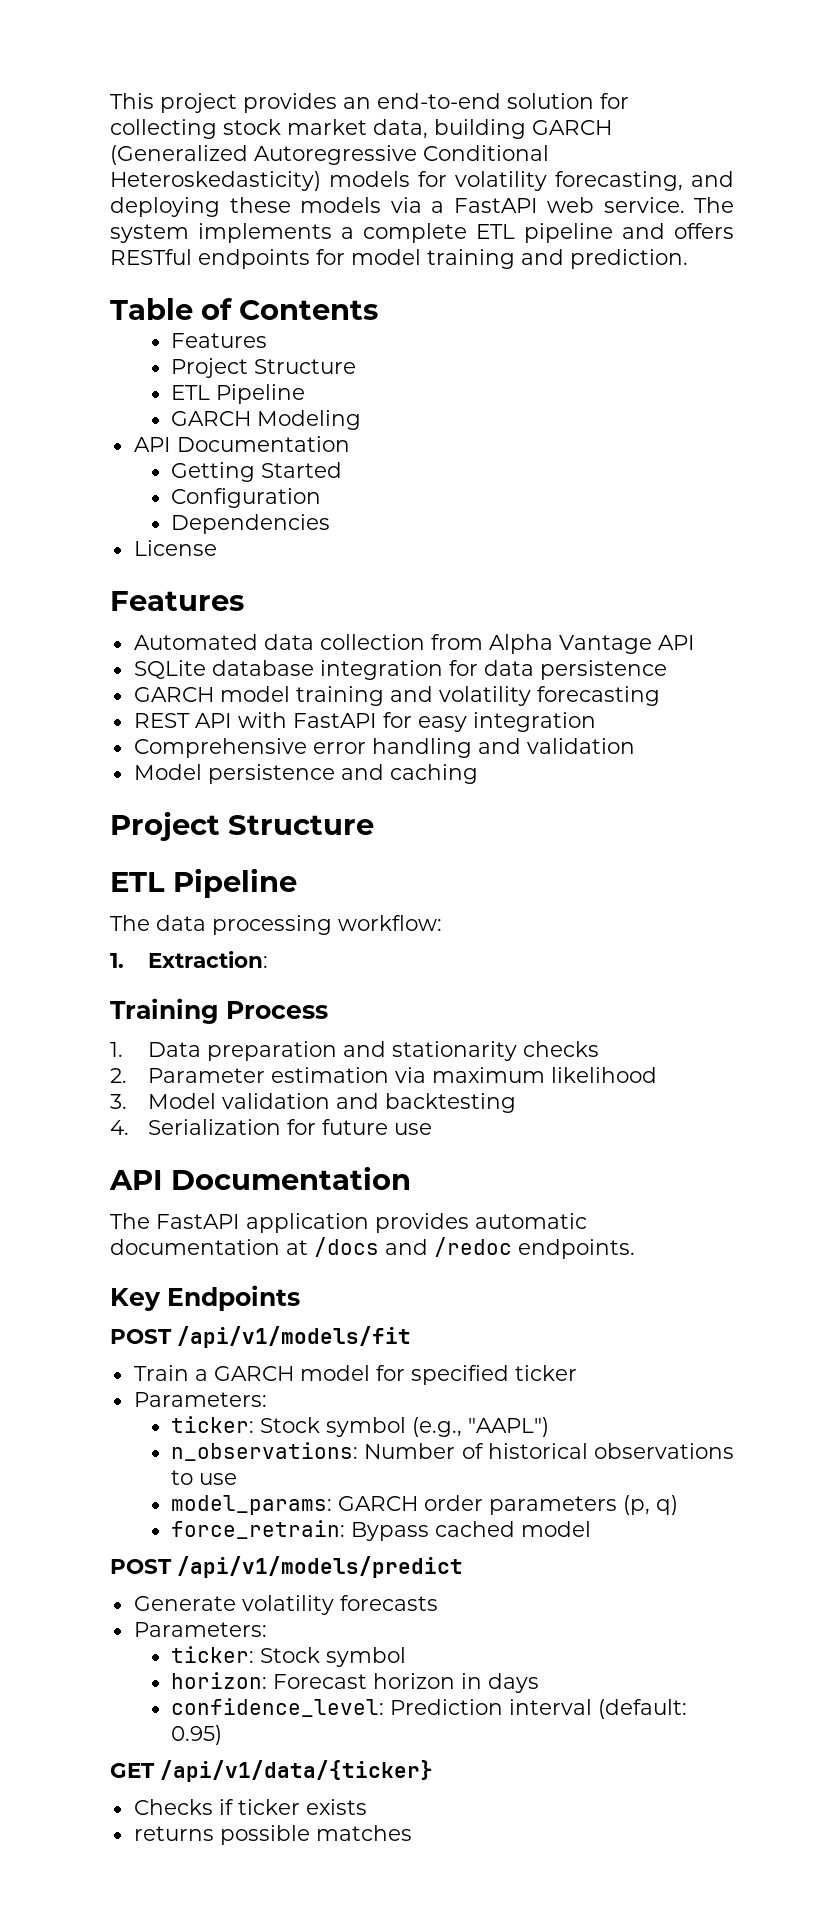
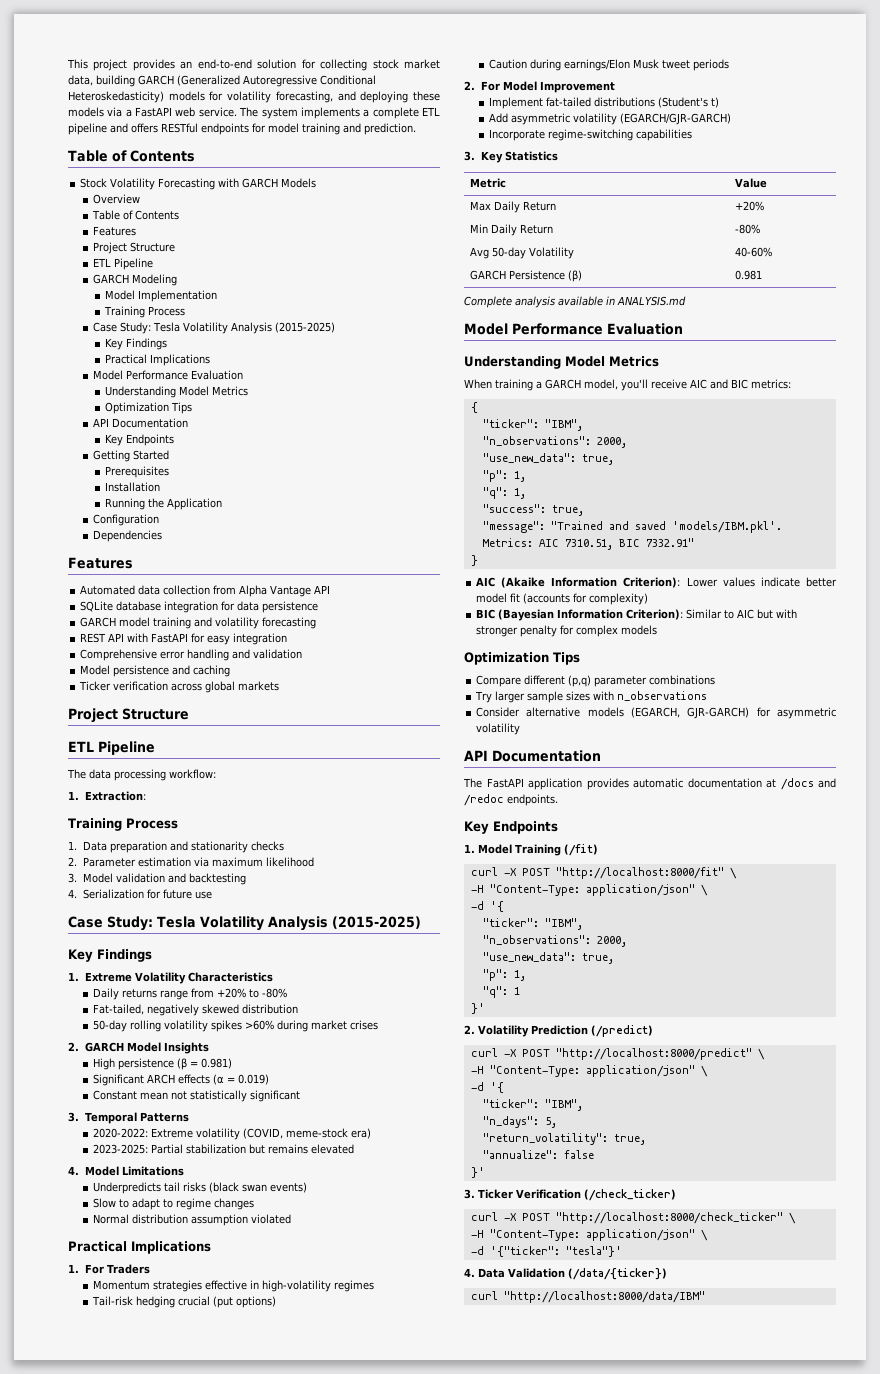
(378, 310) none -> [80,178,317,190] [92,194,140,204] [91,210,179,220] // Stock Volatility Forecasting with GARCH Models // Overview // Table of Contents
[133,436,350,452] // API Documentation -> [105,290,218,302] [104,306,186,318] [92,322,335,334] [105,338,168,350] [105,354,211,366] [92,370,243,380] [105,386,249,398] [105,402,193,414] [92,418,188,428] [105,434,175,446] // Model Implementation // Training Process // Case Study: Tesla Volatility Analysis (2015-2025) // Key Findings // Practical Implications // Model Performance Evaluation // Understanding Model Metrics // Optimization Tips // API Documentation // Key Endpoints
(343, 470) none -> [105,466,170,478] [105,482,161,492] [105,498,223,510] // Prerequisites // Installation // Running the Application
[133,540,217,556] // License -> (162, 536) none
(478, 774) none -> [79,681,280,693] // Ticker verification across global markets
(432, 1129) none -> [68,916,421,931] [68,949,152,962] [68,972,273,984] [92,988,287,1000] [92,1004,298,1016] [92,1020,378,1032] [68,1042,209,1054] [92,1058,232,1070] [92,1074,269,1086] [92,1090,300,1102] [68,1112,190,1124] [92,1128,371,1140] [92,1144,354,1154] [68,1166,184,1176] [92,1182,307,1194] [92,1198,254,1210] [92,1214,291,1226] [68,1241,211,1254] [68,1264,151,1274] [92,1280,374,1292] [91,1296,276,1308] [488,59,729,71] [464,81,615,93] [488,97,719,109] [488,113,731,125] [488,129,692,141] [464,151,558,163] [470,178,507,188] [735,178,768,188] [470,201,557,213] [735,201,765,211] [470,224,554,236] [735,224,761,234] [470,247,575,259] [735,247,773,257] [470,270,583,282] [735,270,763,280] [464,296,686,308] [464,323,683,335] [464,356,659,369] [464,379,791,391] [470,402,478,413] [482,419,583,431] [482,436,627,448] [482,453,614,465] [482,470,526,482] [482,487,526,499] [482,504,584,516] [482,521,782,533] [482,538,694,550] [470,555,478,566] [476,577,837,588] [476,593,649,605] [476,609,798,621] [476,625,658,637] [464,652,580,665] [476,675,716,687] [475,691,708,703] [476,707,836,719] [476,723,521,735] // Case Study: Tesla Volatility Analysis (2015-2025) // Key Findings // 1. Extreme Volatility Characteristics // Daily returns range from +20% to -80% // Fat-tailed, negatively skewed distribution // 50-day rolling volatility spikes >60% during market crises // 2. GARCH Model Insights // High persistence (β = 0.981) // Significant ARCH effects (α = 0.019) // Constant mean not statistically significant // 3. Temporal Patterns // 2020-2022: Extreme volatility (COVID, meme-stock era) // 2023-2025: Partial stabilization but remains elevated // 4. Model Limitations // Underpredicts tail risks (black swan events) // Slow to adapt to regime changes // Normal distribution assumption violated // Practical Implications // 1. For Traders // Momentum strategies effective in high-volatility regimes // Tail-risk hedging crucial (put options) // Caution during earnings/Elon Musk tweet periods // 2. For Model Improvement // Implement fat-tailed distributions (Student's t) // Add asymmetric volatility (EGARCH/GJR-GARCH) // Incorporate regime-switching capabilities // 3. Key Statistics // Metric | Value // Max Daily Return | +20% // Min Daily Return | -80% // Avg 50-day Volatility | 40-60% // GARCH Persistence (β) | 0.981 // Complete analysis available in ANALYSIS.md // Model Performance Evaluation // Understanding Model Metrics // When training a GARCH model, you'll receive AIC and BIC metrics: // { // "ticker": "IBM", // "n_observations": 2000, // "use_new_data": true, // "p": 1, // "q": 1, // "success": true, // "message": "Trained and saved 'models/IBM.pkl'. Metrics: AIC 7310.51, BIC 7332.91" // } // AIC (Akaike Information Criterion): Lower values indicate better model fit (accounts for complexity) // BIC (Bayesian Information Criterion): Similar to AIC but with stronger penalty for complex models // Optimization Tips // Compare different (p,q) parameter combinations // Try larger sample sizes with n_observations // Consider alternative models (EGARCH, GJR-GARCH) for asymmetric volatility
[110,1326,411,1348] [133,1365,577,1385] [133,1392,267,1407] [171,1416,550,1437] [171,1442,734,1461] [171,1470,238,1485] [171,1495,679,1515] [171,1520,592,1541] [110,1556,463,1578] [133,1595,438,1615] [133,1622,267,1637] [171,1646,407,1667] [171,1672,540,1693] [171,1698,688,1719] [171,1725,223,1745] [110,1760,433,1782] [133,1799,367,1815] [133,1825,412,1845] POST /api/v1/models/fit // Train a GARCH model for specified ticker // Parameters: // ticker: Stock symbol (e.g., "AAPL") // n_observations: Number of historical observations to use // model_params: GARCH order parameters (p, q) // force_retrain: Bypass cached model // POST /api/v1/models/predict // Generate volatility forecasts // Parameters: // ticker: Stock symbol // horizon: Forecast horizon in days // confidence_level: Prediction interval (default: 0.95) // GET /api/v1/data/{ticker} // Checks if ticker exists // returns possible matches -> [464,844,598,856] [470,867,737,879] [470,884,708,896] [470,901,504,912] [482,918,583,930] [482,935,627,947] [482,952,614,964] [482,969,526,981] [482,986,520,998] [470,1003,485,1014] [464,1025,653,1037] [470,1048,765,1060] [470,1065,708,1077] [470,1082,504,1093] [482,1099,583,1111] [482,1116,557,1128] [482,1133,646,1145] [482,1150,594,1159] [470,1167,485,1178] [464,1189,676,1201] [470,1212,796,1224] [470,1229,708,1241] [470,1246,622,1257] [464,1268,667,1280] [470,1291,705,1303] 1. Model Training (/fit) // curl -X POST "http://localhost:8000/fit" \ // -H "Content-Type: application/json" \ // -d '{ // "ticker": "IBM", // "n_observations": 2000, // "use_new_data": true, // "p": 1, // "q": 1 // }' // 2. Volatility Prediction (/predict) // curl -X POST "http://localhost:8000/predict" \ // -H "Content-Type: application/json" \ // -d '{ // "ticker": "IBM", // "n_days": 5, // "return_volatility": true, // "annualize": false // }' // 3. Ticker Verification (/check_ticker) // curl -X POST "http://localhost:8000/check_ticker" \ // -H "Content-Type: application/json" \ // -d '{"ticker": "tesla"}' // 4. Data Validation (/data/{ticker}) // curl "http://localhost:8000/data/IBM"

